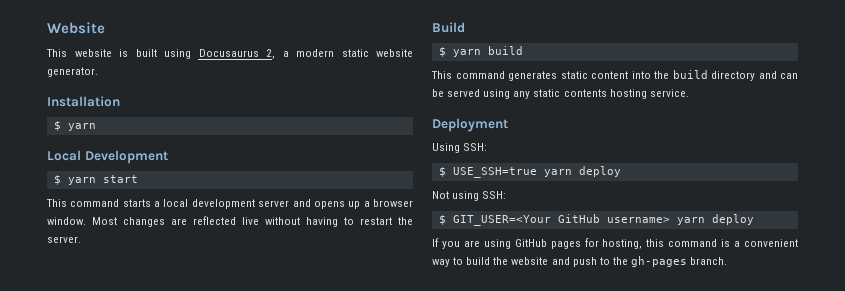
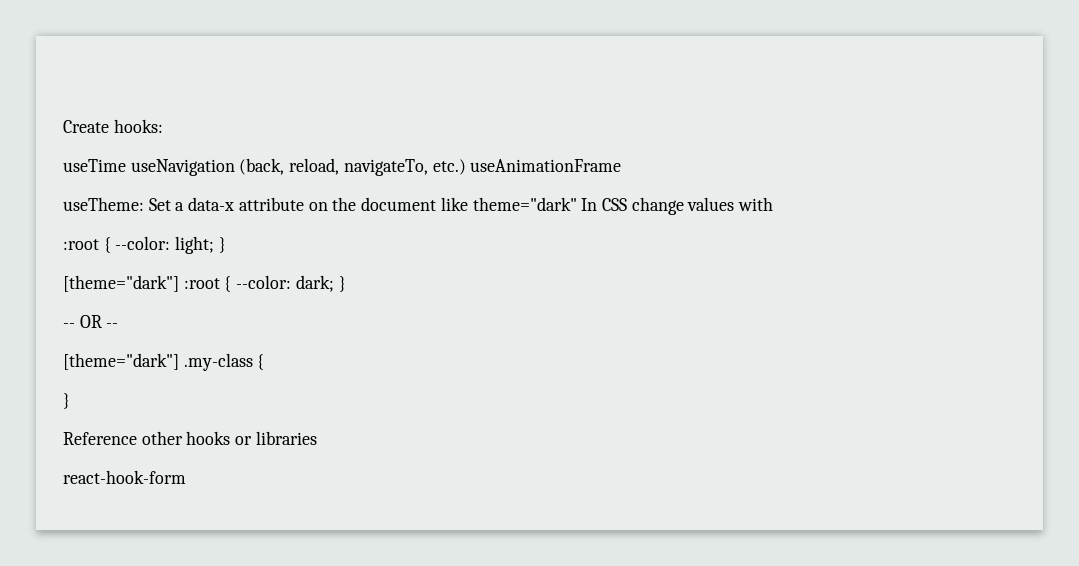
[47,22,105,34] [46,49,413,59] [47,67,98,77] [47,96,120,107] [53,121,96,131] [47,150,168,164] [53,175,138,185] [46,199,414,209] [47,216,413,227] [47,236,81,243] [432,22,465,33] [438,46,523,57] [431,70,798,81] [432,89,689,99] [432,118,508,132] [432,143,488,153] [438,166,621,178] [432,191,507,201] [438,214,754,226] [432,238,798,249] [432,256,728,267] Website // This website is built using Docusaurus 2, a modern static website generator. // Installation // $ yarn // Local Development // $ yarn start // This command starts a local development server and opens up a browser window. Most changes are reflected live without having to restart the server. // Build // $ yarn build // This command generates static content into the build directory and can be served using any static contents hosting service. // Deployment // Using SSH: // $ USE_SSH=true yarn deploy // Not using SSH: // $ GIT_USER=<Your GitHub username> yarn deploy // If you are using GitHub pages for hosting, this command is a convenient way to build the website and push to the gh-pages branch. -> [63,119,163,133] [63,158,622,176] [63,197,774,215] [63,236,226,254] [63,275,346,292] [63,315,119,328] [63,353,265,371] [63,393,70,409] [63,431,317,445] [63,470,186,484] Create hooks: // useTime useNavigation (back, reload, navigateTo, etc.) useAnimationFrame // useTheme: Set a data-x attribute on the document like theme="dark" In CSS change values with // :root { --color: light; } // [theme="dark"] :root { --color: dark; } // -- OR -- // [theme="dark"] .my-class { // } // Reference other hooks or libraries // react-hook-form

